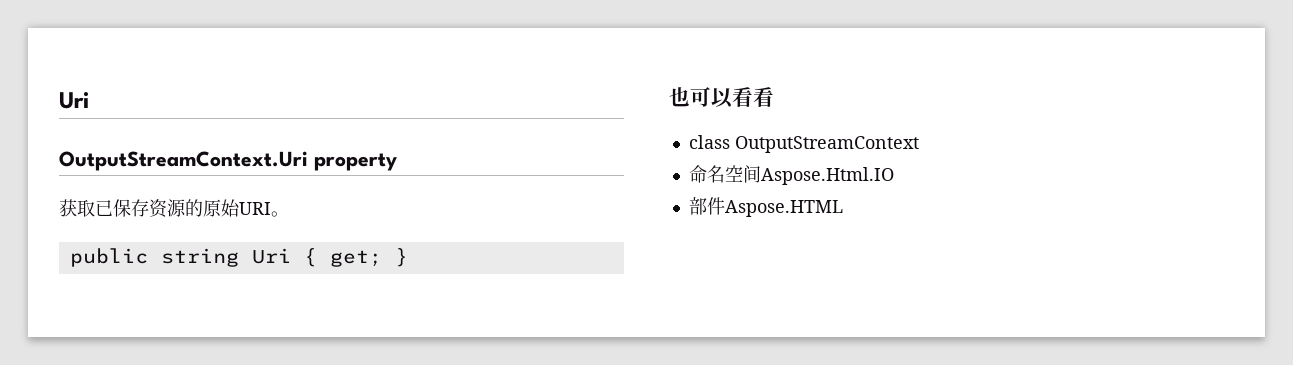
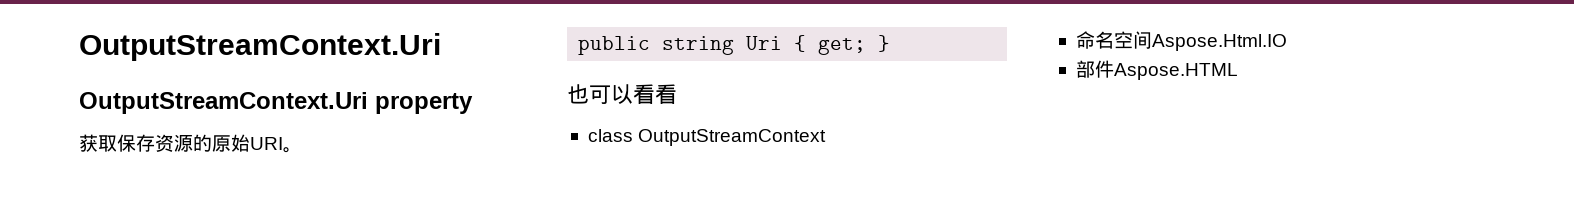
[59,92,89,109] Uri -> [79,33,441,61] OutputStreamContext.Uri
[95,200,113,216] 已 -> (117, 143) none

